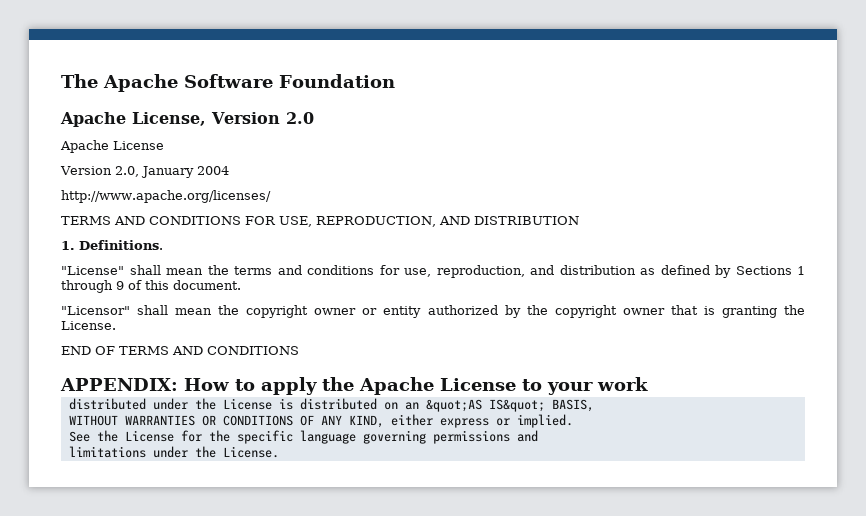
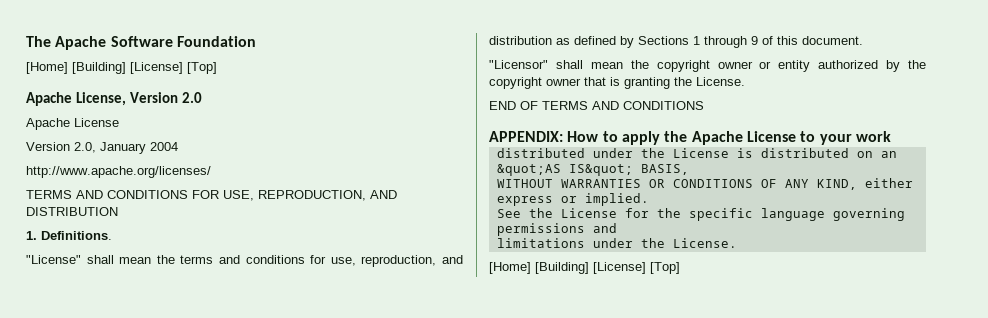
(395, 81) none -> [26,62,217,74] // [Home] [Building] [License] [Top]
(279, 452) none -> [489,262,680,274] // [Home] [Building] [License] [Top]

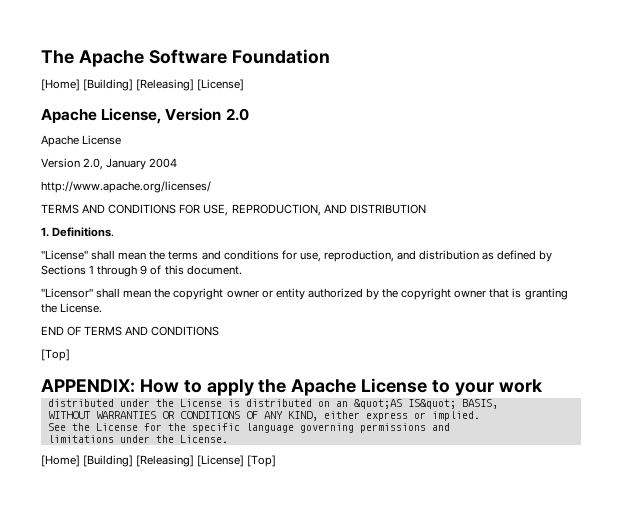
[130,62,217,74] [License] [Top] -> [136,79,245,91] [Releasing] [License]
(704, 105) none -> [41,349,70,361] // [Top]
(589, 268) none -> [136,455,195,467] [Releasing]

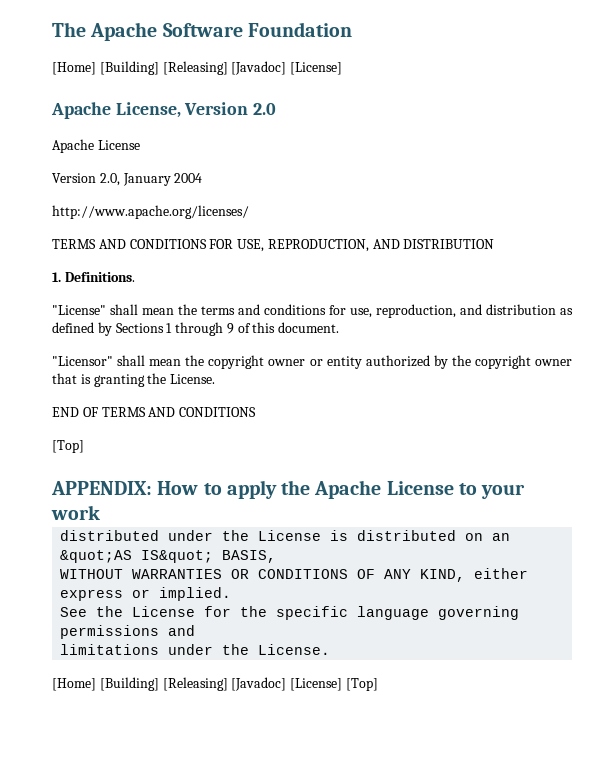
(195, 85) none -> [231,61,287,75] [Javadoc]
(195, 461) none -> [231,677,287,691] [Javadoc]

